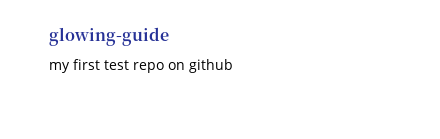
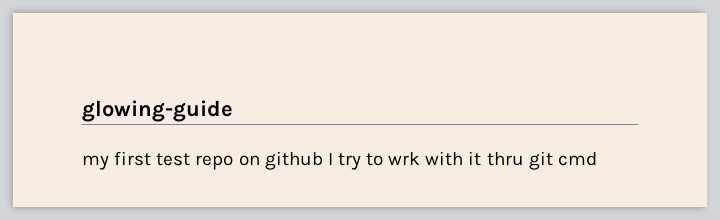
(233, 66) none -> [327,151,597,170] I try to wrk with it thru git cmd

